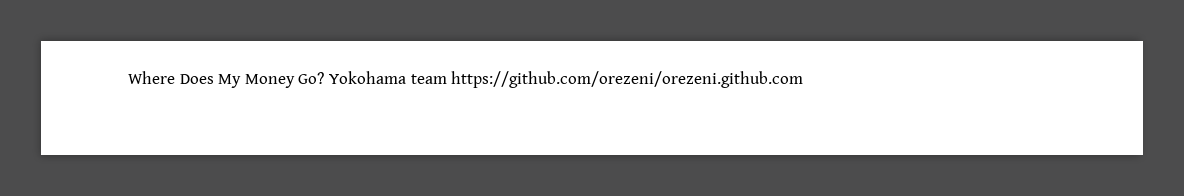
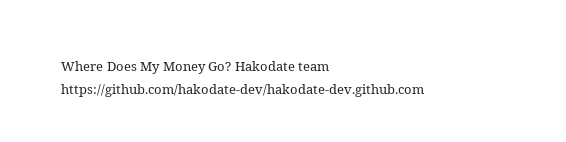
[328,71,804,88] Yokohama team https://github.com/orezeni/orezeni.github.com -> [234,61,330,71] [61,84,424,97] Hakodate team https://github.com/hakodate-dev/hakodate-dev.github.com

